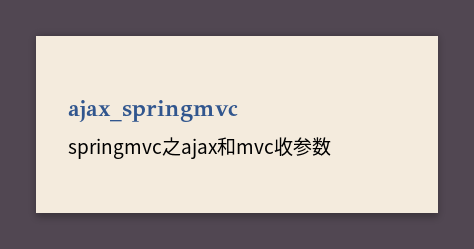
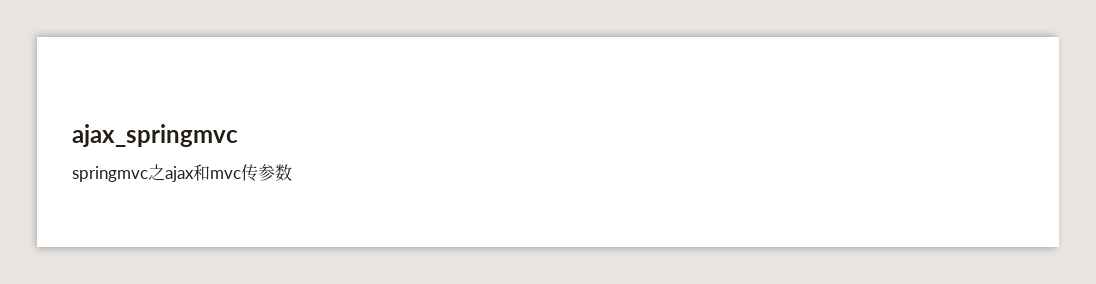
[274,137,293,157] 收 -> [241,164,258,182] 传

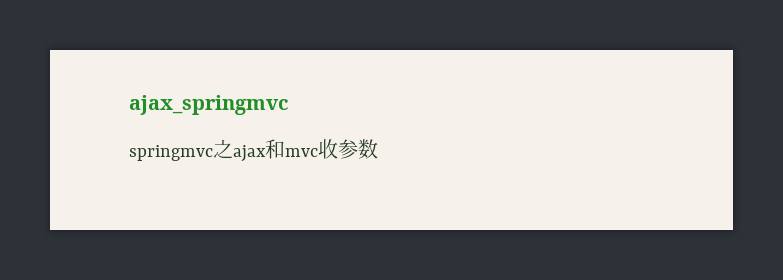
[241,164,258,182] 传 -> [318,139,338,159] 收

